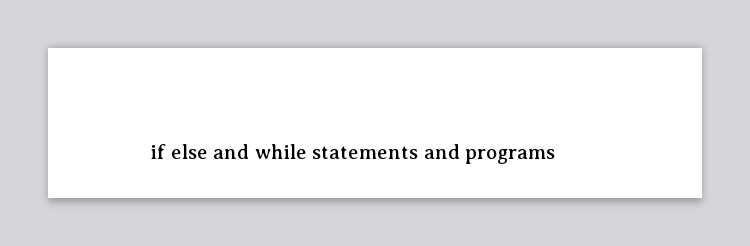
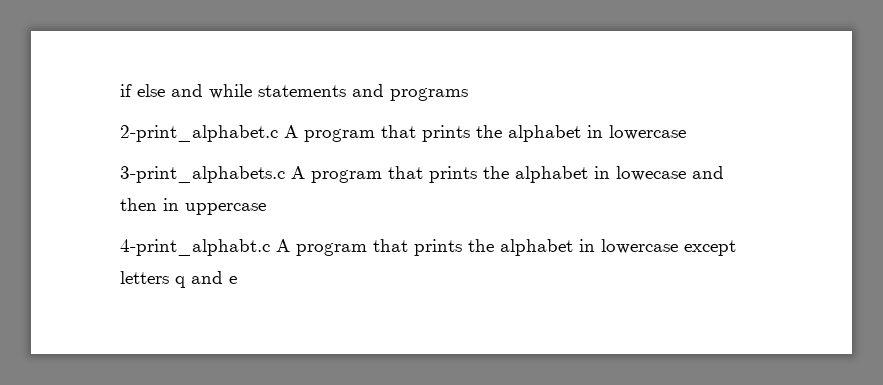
(556, 156) none -> [120,125,686,142] [120,166,724,183] [120,198,266,215] [120,239,736,256] [120,271,237,288] // 2-print_alphabet.c A program that prints the alphabet in lowercase // 3-print_alphabets.c A program that prints the alphabet in lowecase and then in uppercase // 4-print_alphabt.c A program that prints the alphabet in lowercase except letters q and e

